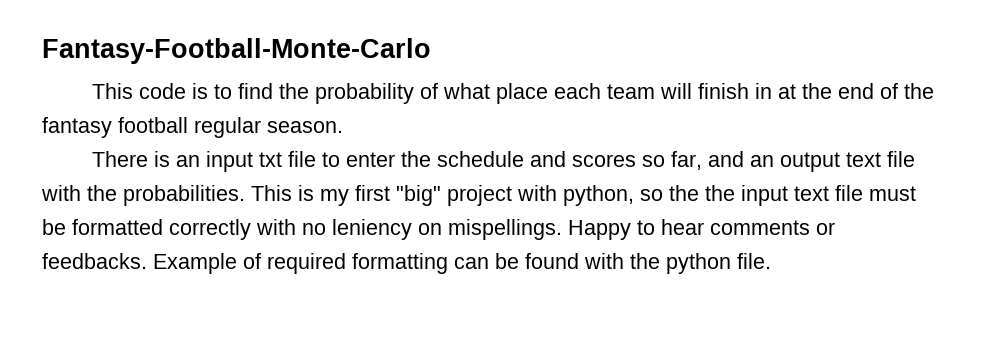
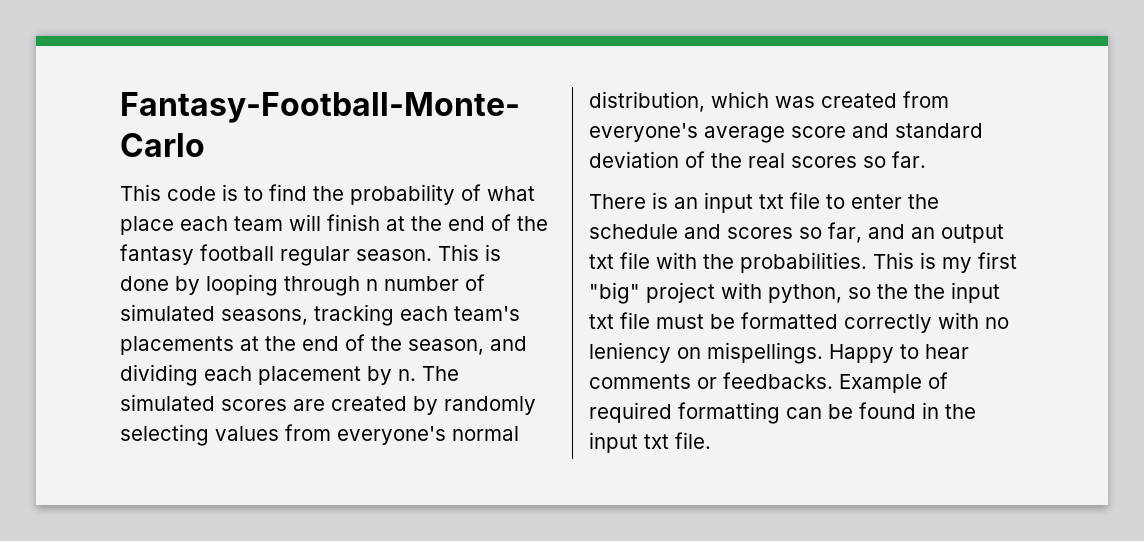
[755,83,773,99] in -> (380, 222) none
(343, 127) none -> [438,244,501,261] [120,274,485,296] [120,304,520,326] [120,334,527,355] [120,364,459,386] [120,394,536,415] [120,424,519,446] [589,91,949,112] [589,123,983,143] [589,151,926,168] This is done by looping through n number of simulated seasons, tracking each team's placements at the end of the season, and dividing each placement by n. The simulated scores are created by randomly selecting values from everyone's normal distribution, which was created from everyone's average score and standard deviation of the real scores so far.
[846,152,882,167] text -> [589,254,614,269] txt
[794,186,829,201] text -> [589,314,614,329] txt
[584,253,731,274] with the python -> [922,402,976,419] [589,432,669,453] in the input txt

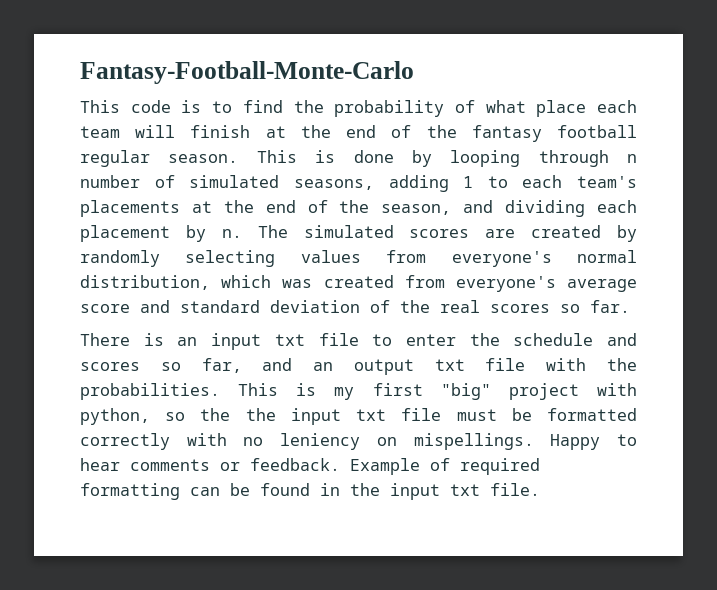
[314,304,394,326] tracking -> [388,175,508,192] adding 1 to
[723,372,833,389] feedbacks. -> [250,458,340,471] feedback.

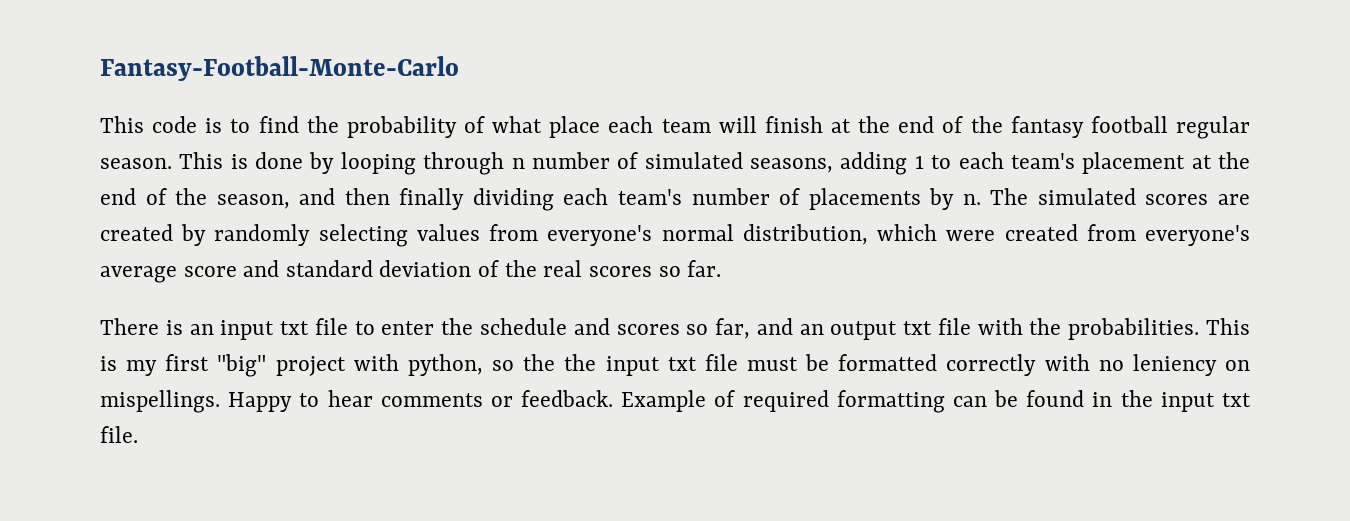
[80,200,180,217] placements -> [1082,152,1186,174] placement
[505,200,638,217] [80,225,170,242] dividing each placement -> [344,188,921,211] then finally dividing each team's number of placements
[282,279,313,288] was -> [946,230,996,241] were

